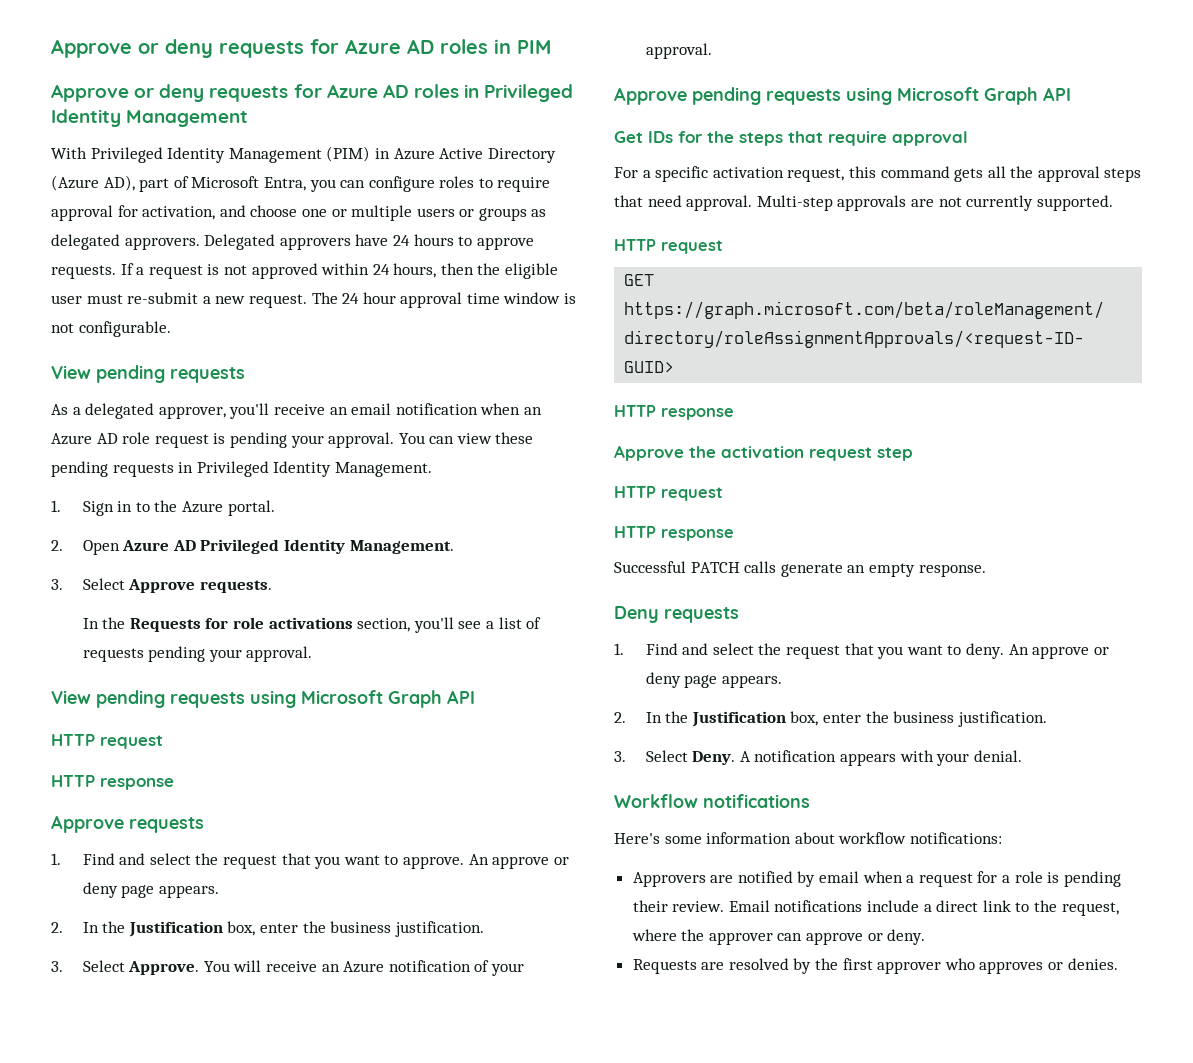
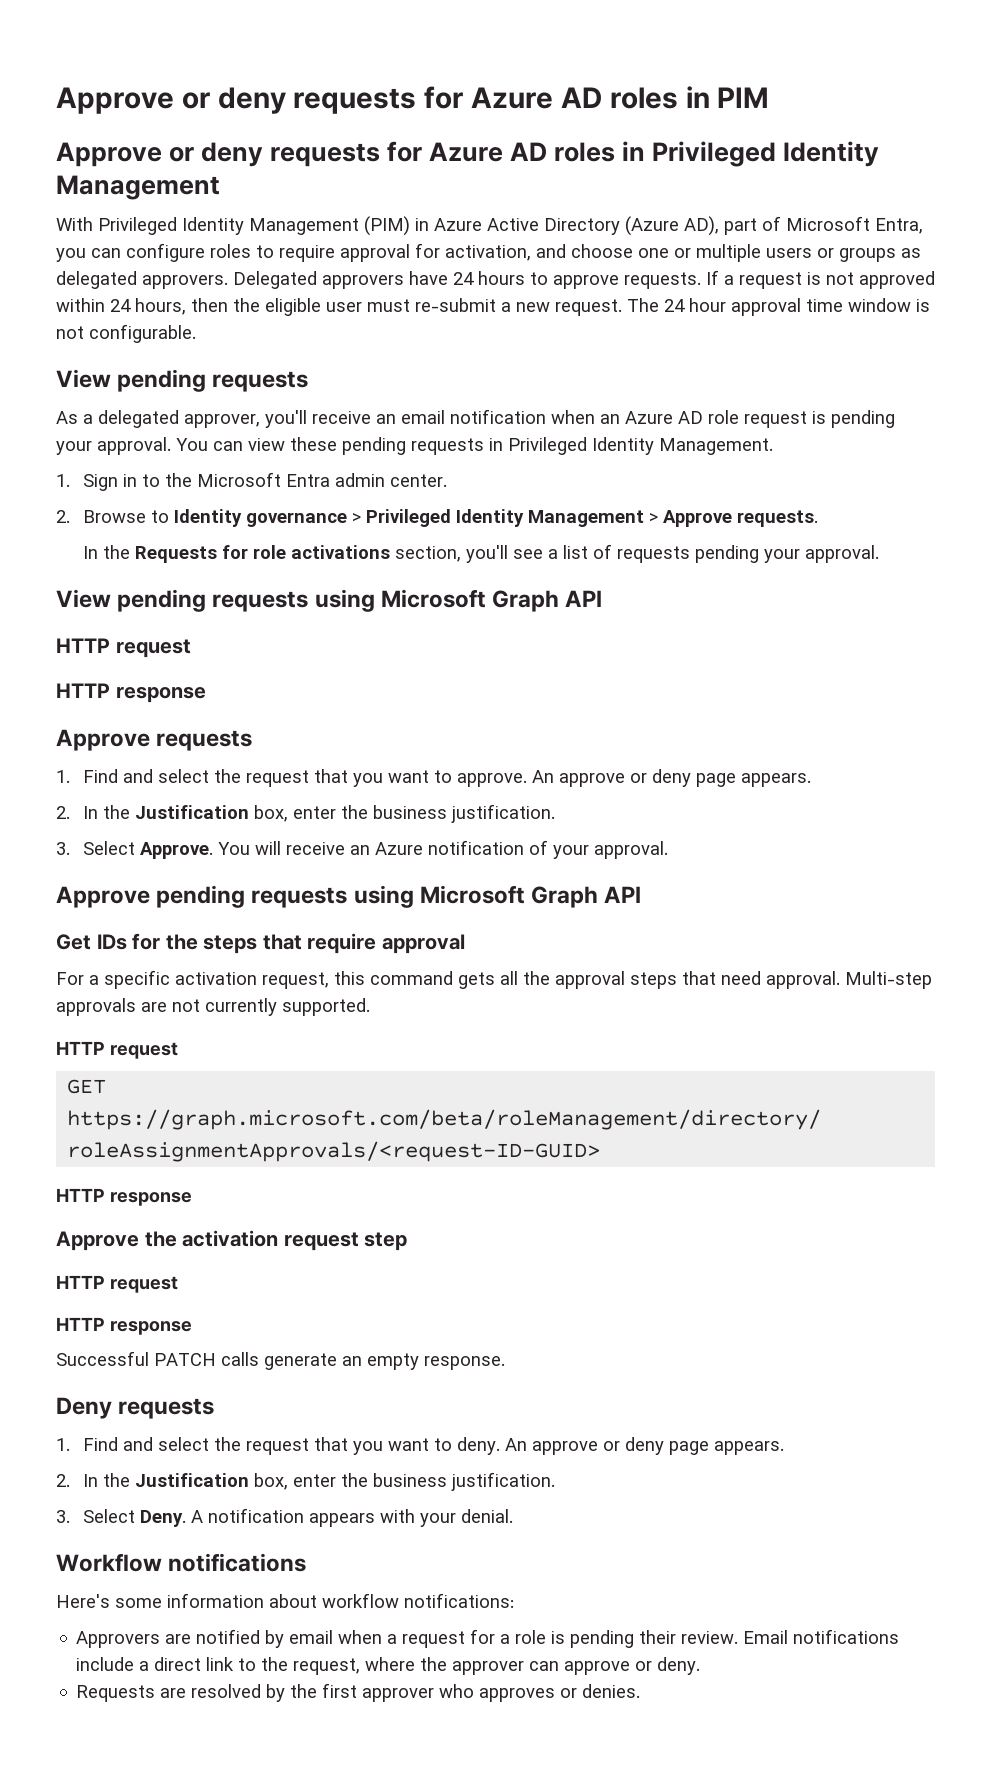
[182,500,275,516] [51,539,454,555] [51,578,125,590] Azure portal. // 2. Open Azure AD Privileged Identity Management. // 3. Select -> [197,472,448,487] [56,509,659,527] Microsoft Entra admin center. // 2. Browse to Identity governance > Privileged Identity Management >

